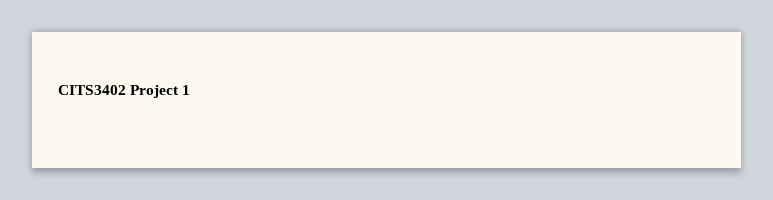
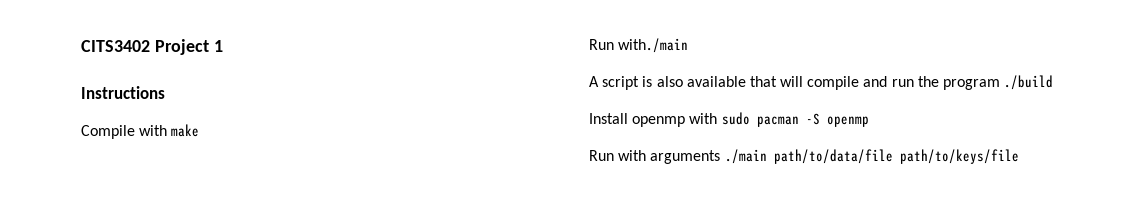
(191, 90) none -> [81,86,165,99] [81,124,200,139] [589,38,689,53] [589,75,1054,90] [589,112,869,127] [589,149,1019,164] // Instructions // Compile with make // Run with./main // A script is also available that will compile and run the program ./build // Install openmp with sudo pacman -S openmp // Run with arguments ./main path/to/data/file path/to/keys/file

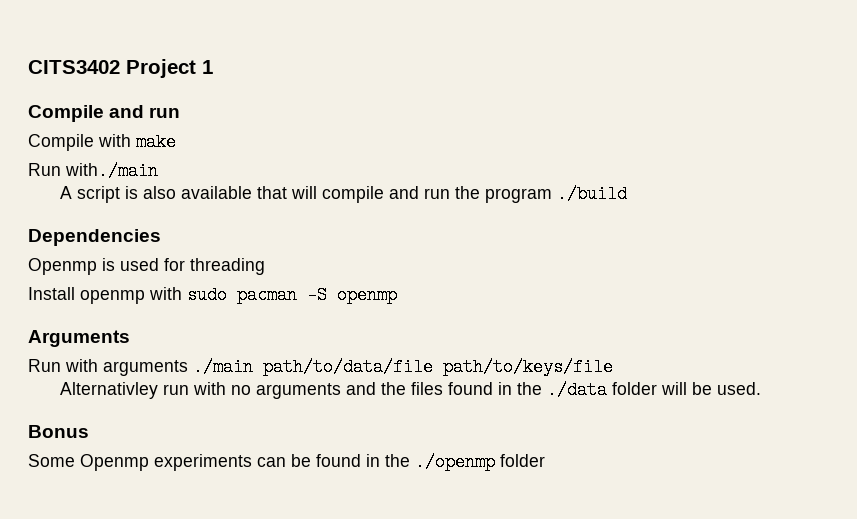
[81,86,165,99] Instructions -> [28,105,181,122] Compile and run
(1054, 82) none -> [28,229,161,246] [28,258,265,275] // Dependencies // Openmp is used for threading
(869, 121) none -> [28,330,130,347] // Arguments
(1019, 156) none -> [60,381,762,399] [28,425,89,438] [28,453,545,471] // Alternativley run with no arguments and the files found in the ./data folder will be used. // Bonus // Some Openmp experiments can be found in the ./openmp folder

